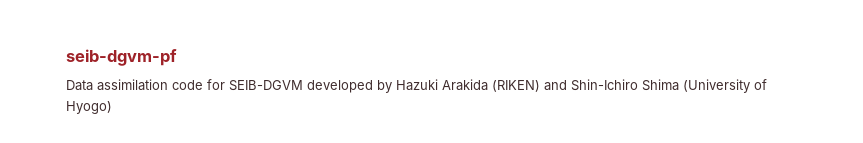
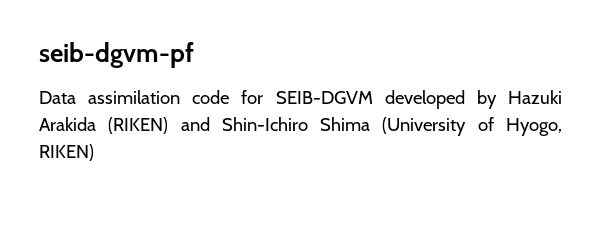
[66,101,112,114] Hyogo) -> [505,118,562,136] [39,144,94,161] Hyogo, RIKEN)

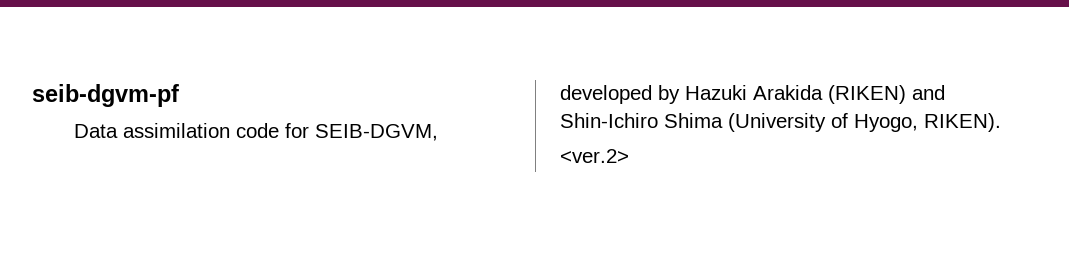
[275,91,373,104] SEIB-DGVM -> [315,124,439,141] SEIB-DGVM,
[39,144,94,161] RIKEN) -> [924,113,1001,132] [560,149,629,163] RIKEN). // <ver.2>

